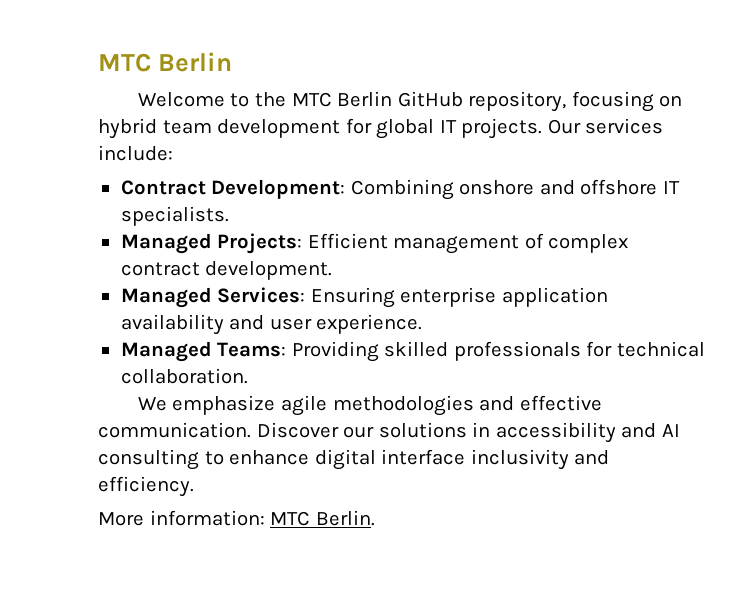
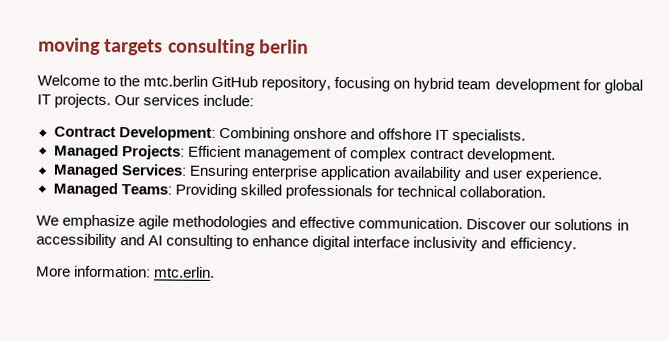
[98,52,233,72] MTC Berlin -> [38,37,310,57] moving targets consulting berlin
[291,91,393,107] MTC Berlin -> [143,75,209,87] mtc.berlin
[270,510,375,526] MTC Berlin. -> [154,266,216,278] mtc.erlin.

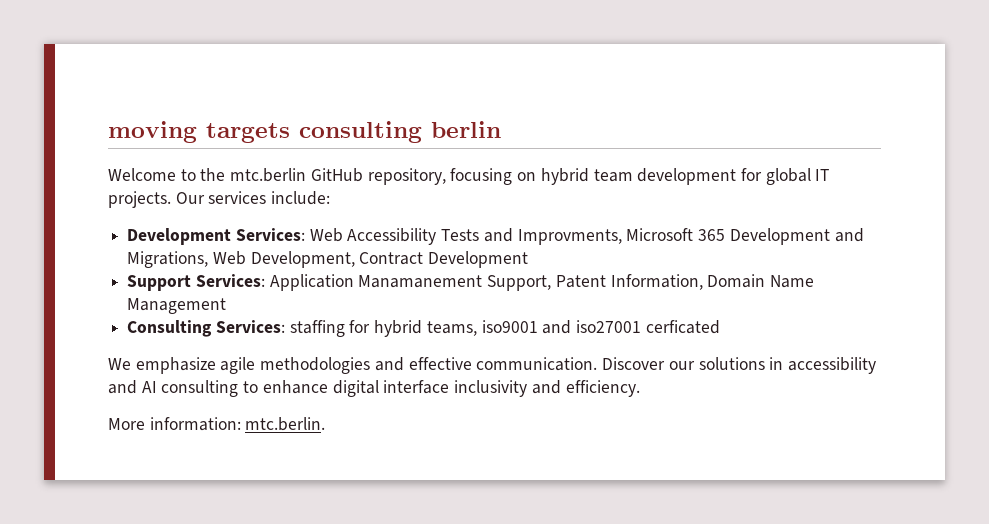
[53,126,526,144] [53,144,556,163] [52,163,603,183] [52,182,546,200] Contract Development: Combining onshore and offshore IT specialists. // Managed Projects: Efficient management of complex contract development. // Managed Services: Ensuring enterprise application availability and user experience. // Managed Teams: Providing skilled professionals for technical collaboration. -> [127,228,864,245] [127,251,529,268] [127,274,815,291] [127,298,227,314] [127,320,720,337] Development Services: Web Accessibility Tests and Improvments, Microsoft 365 Development and Migrations, Web Development, Contract Development // Support Services: Application Manamanement Support, Patent Information, Domain Name Management // Consulting Services: staffing for hybrid teams, iso9001 and iso27001 cerficated
[154,266,216,278] mtc.erlin. -> [245,417,326,431] mtc.berlin.

